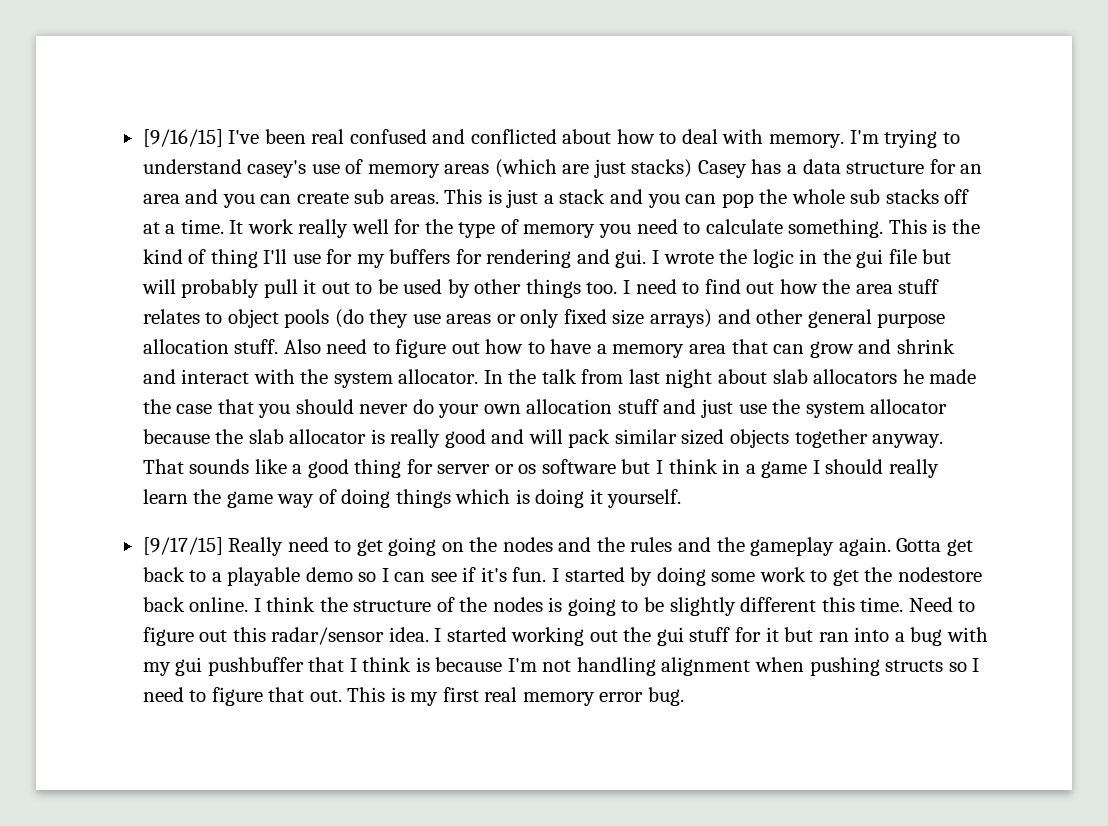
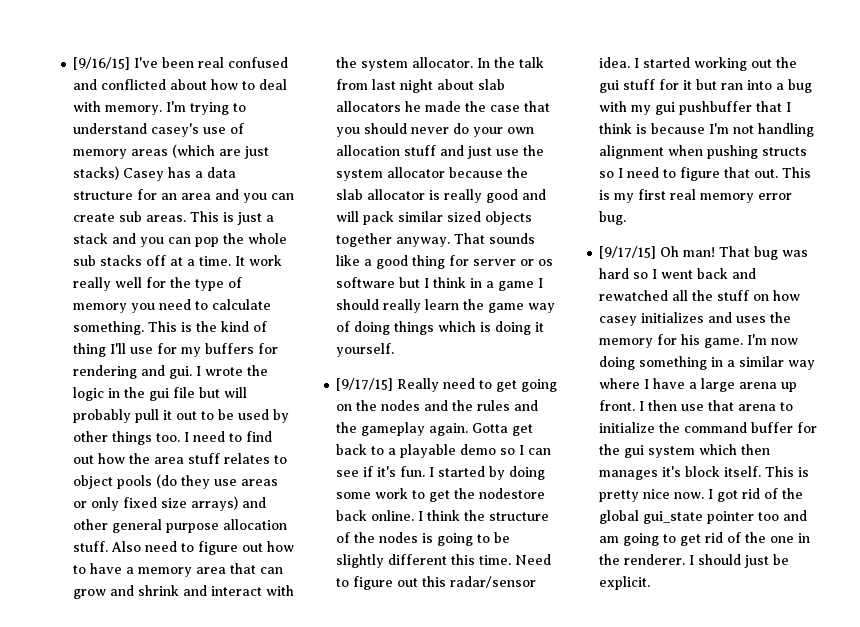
(684, 696) none -> [599,246,809,260] [599,268,757,279] [599,290,801,301] [599,312,792,326] [599,334,799,348] [599,356,816,370] [599,378,798,392] [599,400,794,411] [599,422,818,433] [599,444,771,458] [599,466,810,480] [599,488,804,502] [599,510,808,524] [599,532,811,546] [599,554,790,568] [599,576,651,590] // [9/17/15] Oh man! That bug was hard so I went back and rewatched all the stuff on how casey initializes and uses the memory for his game. I'm now doing something in a similar way where I have a large arena up front. I then use that arena to initialize the command buffer for the gui system which then manages it's block itself. This is pretty nice now. I got rid of the global gui_state pointer too and am going to get rid of the one in the renderer. I should just be explicit.

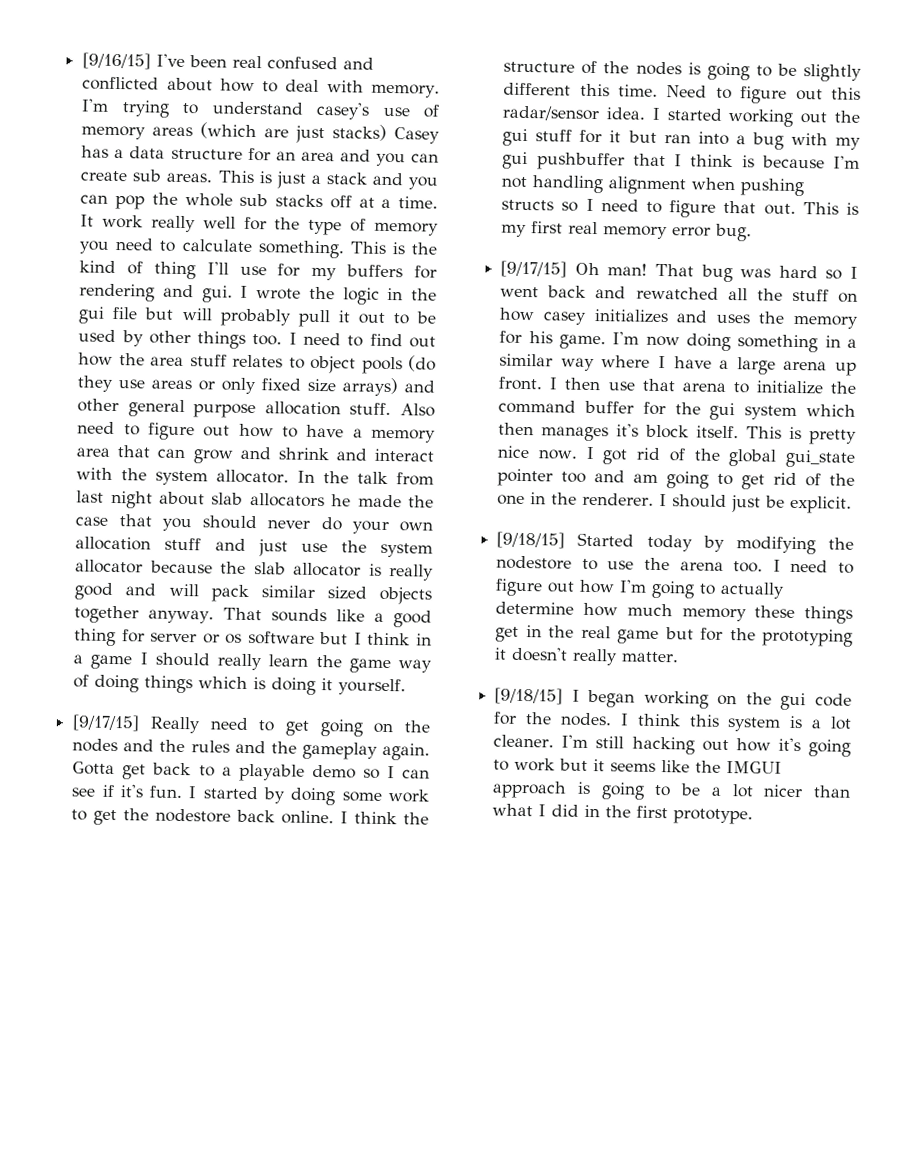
(651, 583) none -> [496,531,854,555] [496,555,854,574] [495,578,786,599] [495,601,853,624] [495,625,853,647] [494,646,680,666] [494,687,852,711] [493,711,852,732] [493,734,851,757] [493,757,783,774] [492,780,851,800] [492,803,754,825] // [9/18/15] Started today by modifying the nodestore to use the arena too. I need to figure out how I'm going to actually determine how much memory these things get in the real game but for the prototyping it doesn't really matter. // [9/18/15] I began working on the gui code for the nodes. I think this system is a lot cleaner. I'm still hacking out how it's going to work but it seems like the IMGUI approach is going to be a lot nicer than what I did in the first prototype.

